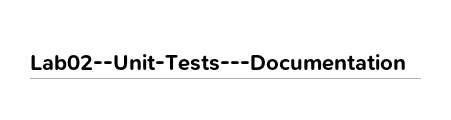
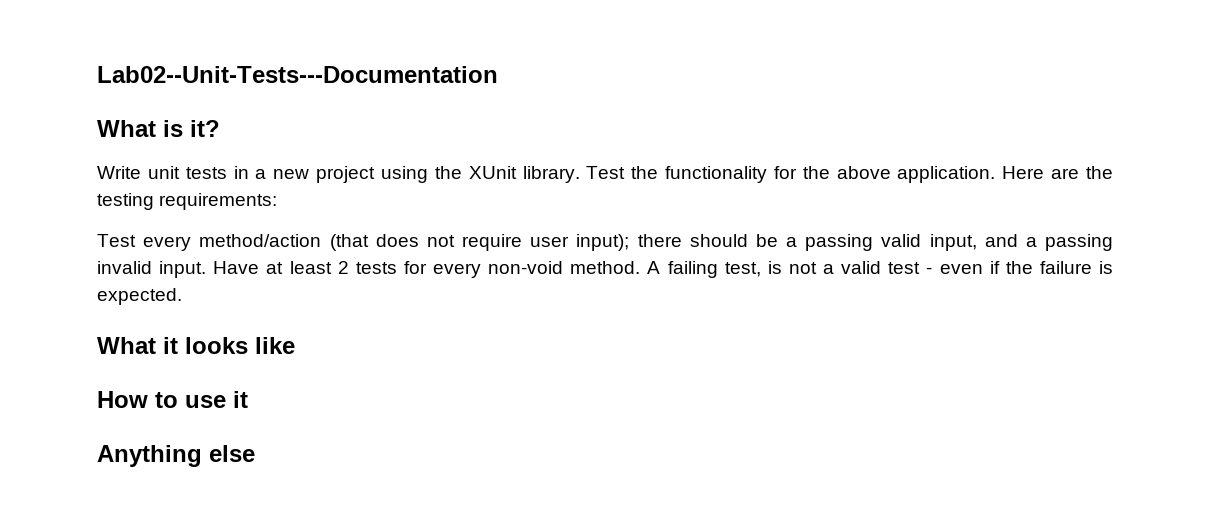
(406, 62) none -> [97,120,220,137] [97,166,1114,183] [97,193,278,210] [97,234,1113,251] [97,261,1113,278] [97,288,182,305] [97,337,295,354] [97,391,248,408] [97,445,255,467] // What is it? // Write unit tests in a new project using the XUnit library. Test the functionality for the above application. Here are the testing requirements: // Test every method/action (that does not require user input); there should be a passing valid input, and a passing invalid input. Have at least 2 tests for every non-void method. A failing test, is not a valid test - even if the failure is expected. // What it looks like // How to use it // Anything else

